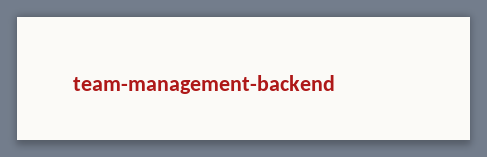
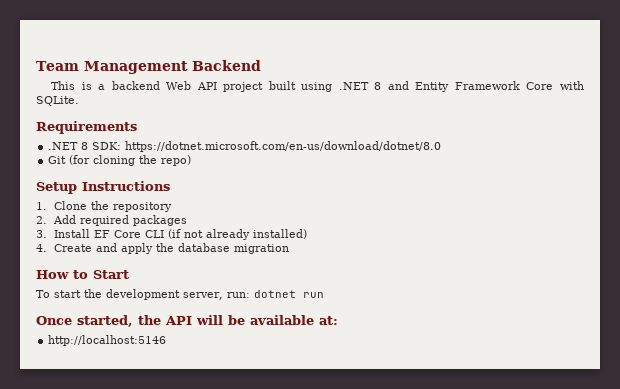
[73,75,335,94] team-management-backend -> [36,60,261,74] [51,81,584,92] [36,96,79,106] [36,121,137,134] [48,141,442,152] [48,155,192,166] [36,181,170,194] [36,201,173,212] [36,215,188,226] [36,229,308,240] [36,243,290,254] [36,270,129,279] [36,289,324,300] [36,315,338,327] [48,335,167,346] Team Management Backend // This is a backend Web API project built using .NET 8 and Entity Framework Core with SQLite. // Requirements // .NET 8 SDK: https://dotnet.microsoft.com/en-us/download/dotnet/8.0 // Git (for cloning the repo) // Setup Instructions // 1. Clone the repository // 2. Add required packages // 3. Install EF Core CLI (if not already installed) // 4. Create and apply the database migration // How to Start // To start the development server, run: dotnet run // Once started, the API will be available at: // http://localhost:5146

